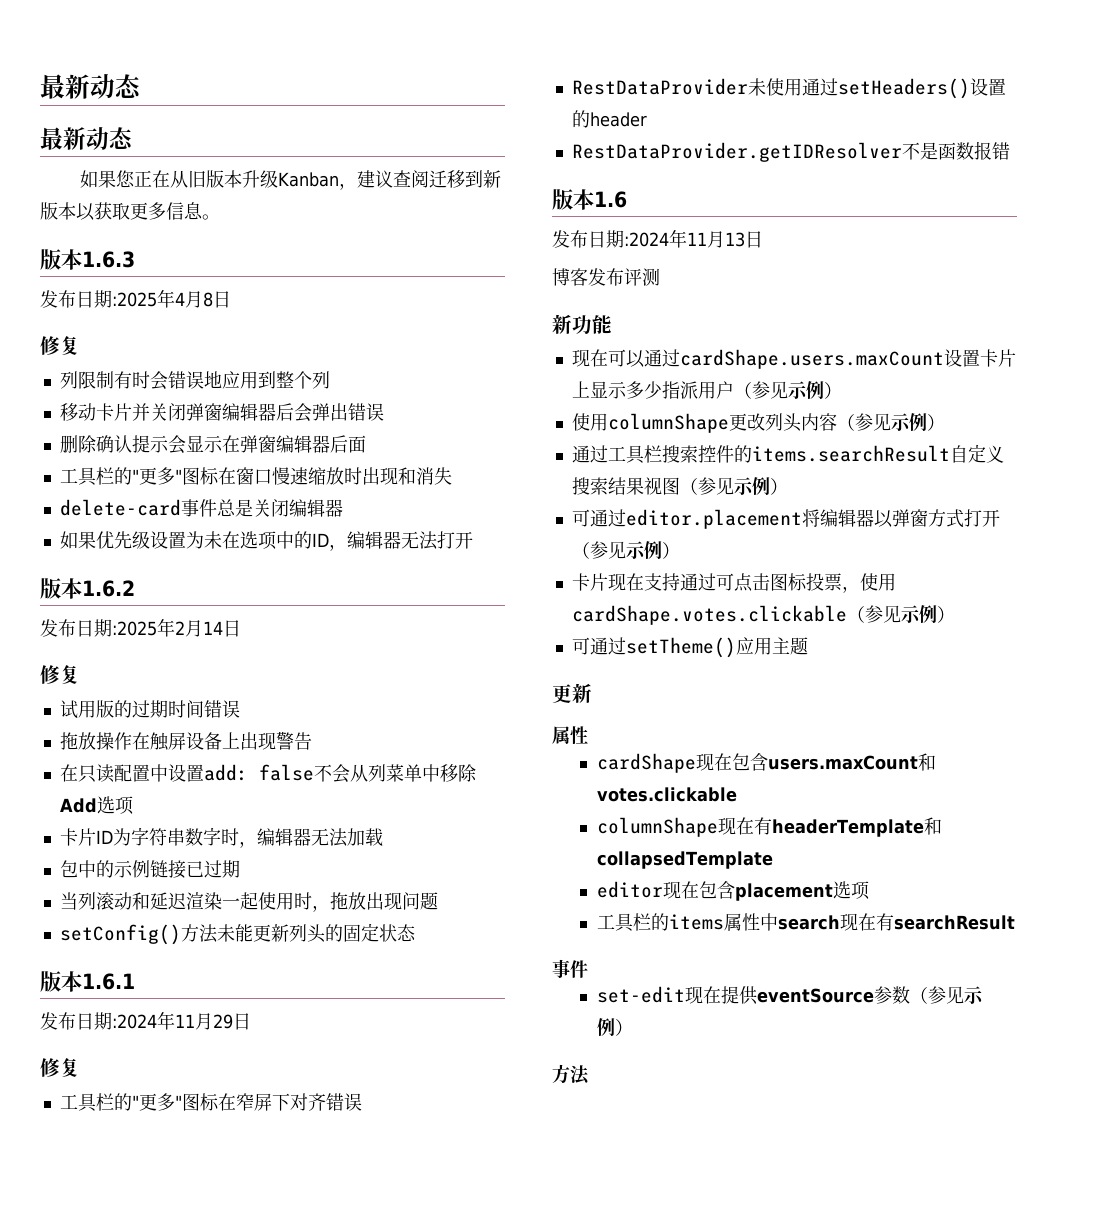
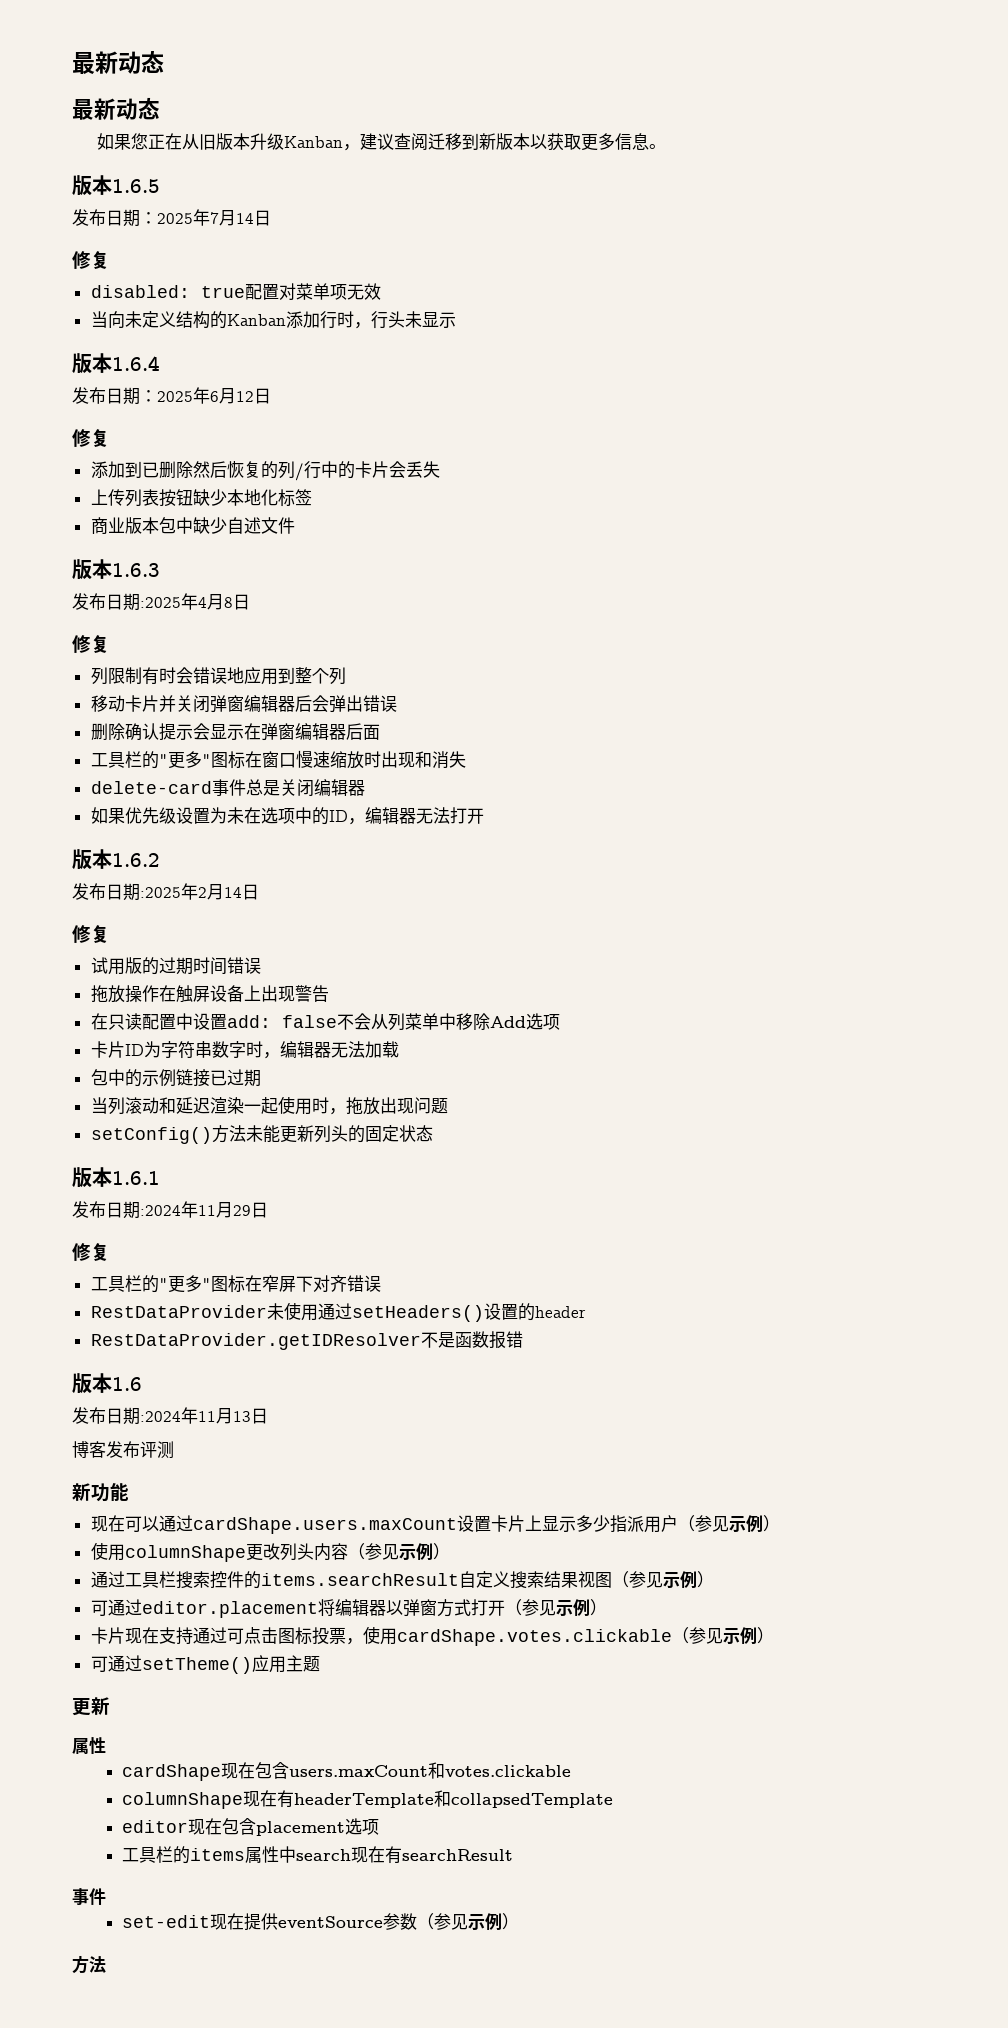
(220, 217) none -> [72,175,160,196] [72,209,271,227] [72,251,110,269] [90,283,381,300] [90,311,456,329] [72,353,160,374] [72,387,271,405] [72,429,110,447] [90,461,440,481] [90,489,312,507] [90,517,295,534] // 版本1.6.5 // 发布日期：2025年7月14日 // 修复 // disabled: true配置对菜单项无效 // 当向未定义结构的Kanban添加行时，行头未显示 // 版本1.6.4 // 发布日期：2025年6月12日 // 修复 // 添加到已删除然后恢复的列/行中的卡片会丢失 // 上传列表按钮缺少本地化标签 // 商业版本包中缺少自述文件

